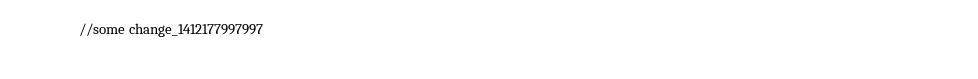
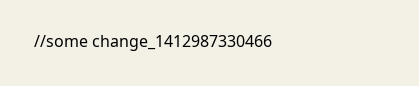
[128,23,263,37] change_1412177997997 -> [92,35,273,51] change_1412987330466

